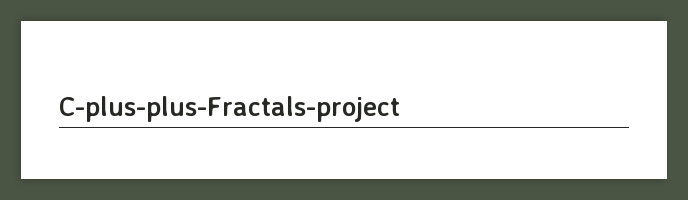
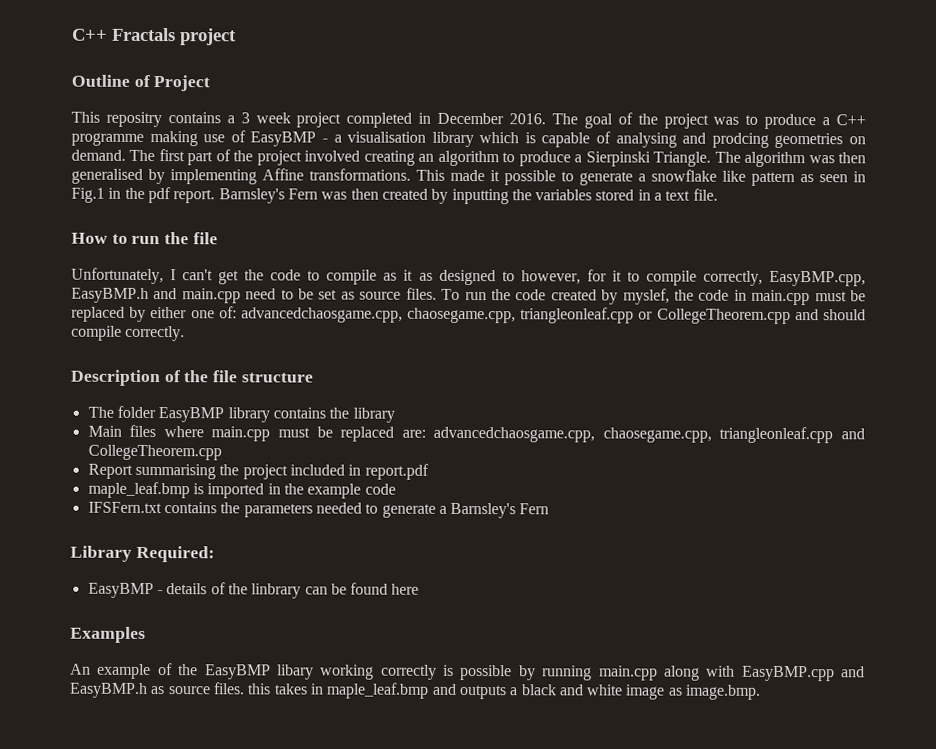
[59,96,400,122] C-plus-plus-Fractals-project -> [72,27,237,46] [71,74,211,92] [71,111,866,130] [71,130,867,149] [71,149,867,168] [71,168,866,187] [71,186,718,205] [71,232,218,245] [71,267,866,287] [71,287,866,306] [71,306,866,325] [71,325,186,342] [70,369,314,387] [87,405,395,423] [87,424,866,444] [87,444,222,461] [87,463,429,480] [87,481,396,499] [87,501,550,519] [70,545,215,563] [87,582,420,599] [70,626,146,643] [70,663,865,682] [69,682,762,700] C++ Fractals project // Outline of Project // This repositry contains a 3 week project completed in December 2016. The goal of the project was to produce a C++ programme making use of EasyBMP - a visualisation library which is capable of analysing and prodcing geometries on demand. The first part of the project involved creating an algorithm to produce a Sierpinski Triangle. The algorithm was then generalised by implementing Affine transformations. This made it possible to generate a snowflake like pattern as seen in Fig.1 in the pdf report. Barnsley's Fern was then created by inputting the variables stored in a text file. // How to run the file // Unfortunately, I can't get the code to compile as it as designed to however, for it to compile correctly, EasyBMP.cpp, EasyBMP.h and main.cpp need to be set as source files. To run the code created by myslef, the code in main.cpp must be replaced by either one of: advancedchaosgame.cpp, chaosegame.cpp, triangleonleaf.cpp or CollegeTheorem.cpp and should compile correctly. // Description of the file structure // The folder EasyBMP library contains the library // Main files where main.cpp must be replaced are: advancedchaosgame.cpp, chaosegame.cpp, triangleonleaf.cpp and CollegeTheorem.cpp // Report summarising the project included in report.pdf // maple_leaf.bmp is imported in the example code // IFSFern.txt contains the parameters needed to generate a Barnsley's Fern // Library Required: // EasyBMP - details of the linbrary can be found here // Examples // An example of the EasyBMP libary working correctly is possible by running main.cpp along with EasyBMP.cpp and EasyBMP.h as source files. this takes in maple_leaf.bmp and outputs a black and white image as image.bmp.

